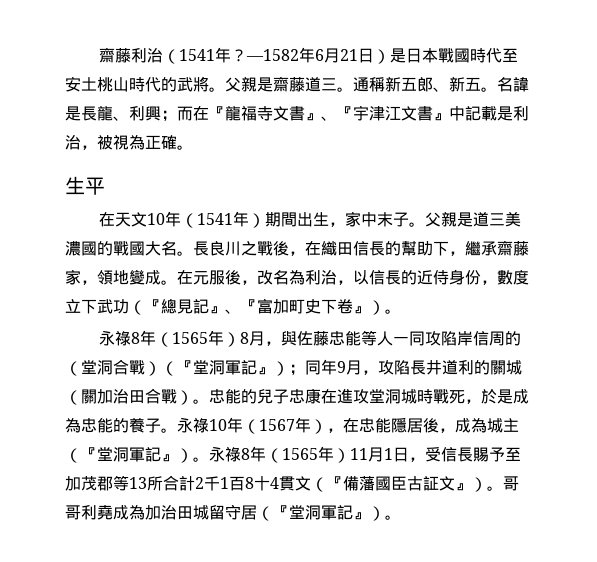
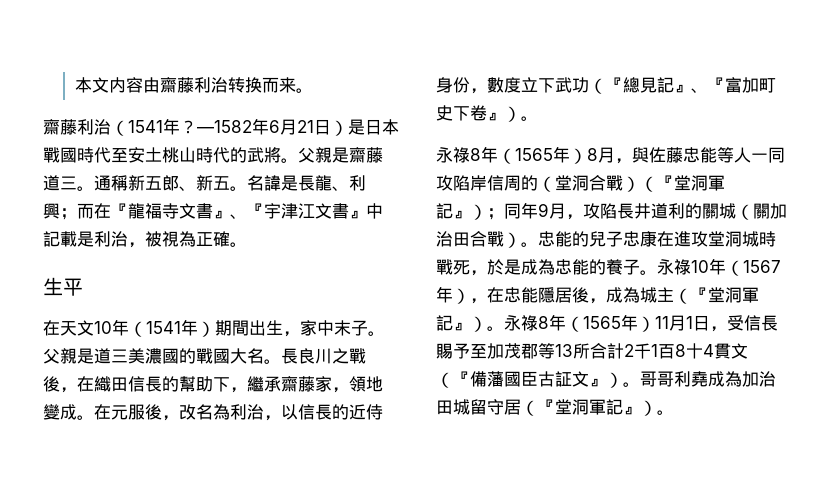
(98, 55) none -> [74,77,313,93] 本文内容由齋藤利治转换而来。 //

